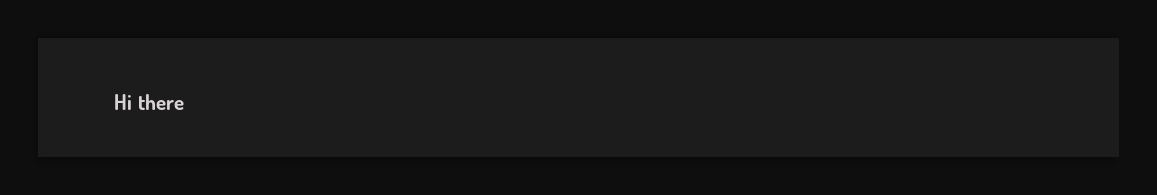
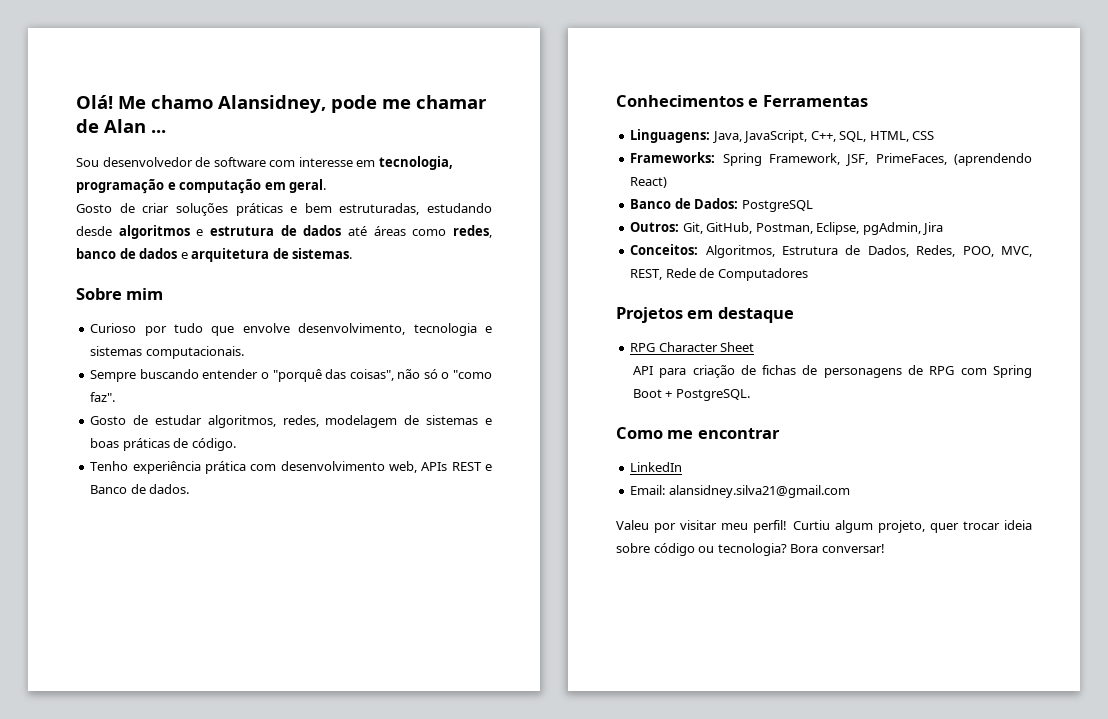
[114,94,184,110] Hi there -> [76,95,487,113] [76,119,166,133] [76,156,453,170] [76,179,327,194] [76,203,492,216] [76,225,492,239] [76,248,353,262] [76,288,164,300] [90,323,493,336] [90,346,244,359] [90,369,492,382] [90,392,116,402] [90,415,492,428] [90,438,236,451] [90,461,492,474] [90,484,190,494] [616,95,868,107] [630,129,935,143] [630,152,1032,166] [630,177,668,188] [630,198,813,212] [630,222,944,235] [630,244,1032,258] [630,268,808,281] [616,307,794,323] [630,342,755,352] [632,365,1032,378] [632,389,750,401] [616,427,780,439] [630,462,683,472] [630,485,850,498] [616,520,1032,533] [616,543,885,556] Olá! Me chamo Alansidney, pode me chamar de Alan ... // Sou desenvolvedor de software com interesse em tecnologia, programação e computação em geral. // Gosto de criar soluções práticas e bem estruturadas, estudando desde algoritmos e estrutura de dados até áreas como redes, banco de dados e arquitetura de sistemas. // Sobre mim // Curioso por tudo que envolve desenvolvimento, tecnologia e sistemas computacionais. // Sempre buscando entender o "porquê das coisas", não só o "como faz". // Gosto de estudar algoritmos, redes, modelagem de sistemas e boas práticas de código. // Tenho experiência prática com desenvolvimento web, APIs REST e Banco de dados. // Conhecimentos e Ferramentas // Linguagens: Java, JavaScript, C++, SQL, HTML, CSS // Frameworks: Spring Framework, JSF, PrimeFaces, (aprendendo React) // Banco de Dados: PostgreSQL // Outros: Git, GitHub, Postman, Eclipse, pgAdmin, Jira // Conceitos: Algoritmos, Estrutura de Dados, Redes, POO, MVC, REST, Rede de Computadores // Projetos em destaque // RPG Character Sheet // API para criação de fichas de personagens de RPG com Spring Boot + PostgreSQL. // Como me encontrar // LinkedIn // Email: alansidney.silva21@gmail.com // Valeu por visitar meu perfil! Curtiu algum projeto, quer trocar ideia sobre código ou tecnologia? Bora conversar!

